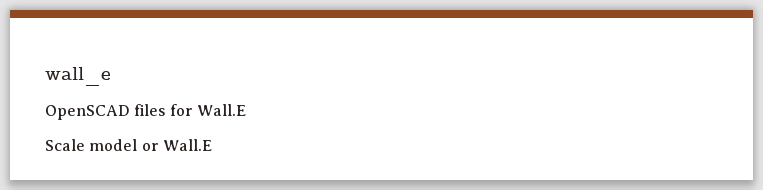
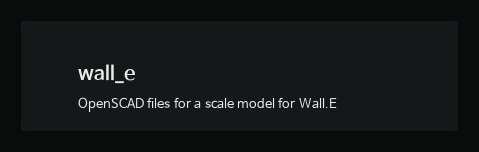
[196,104,246,116] [45,139,159,151] Wall.E // Scale model or -> [194,97,296,109] a scale model for

